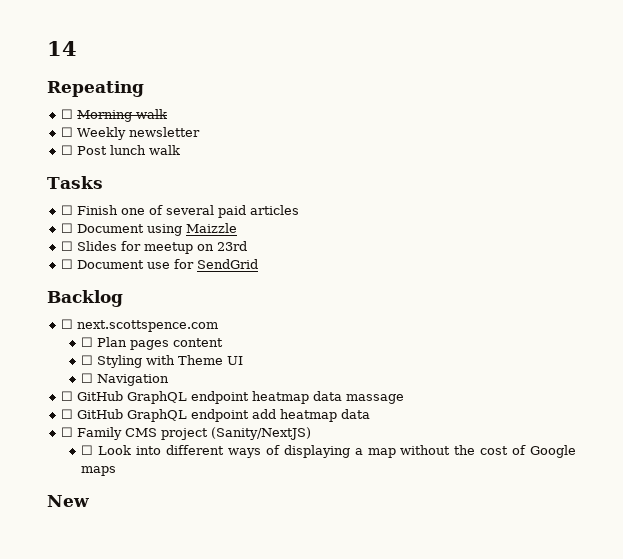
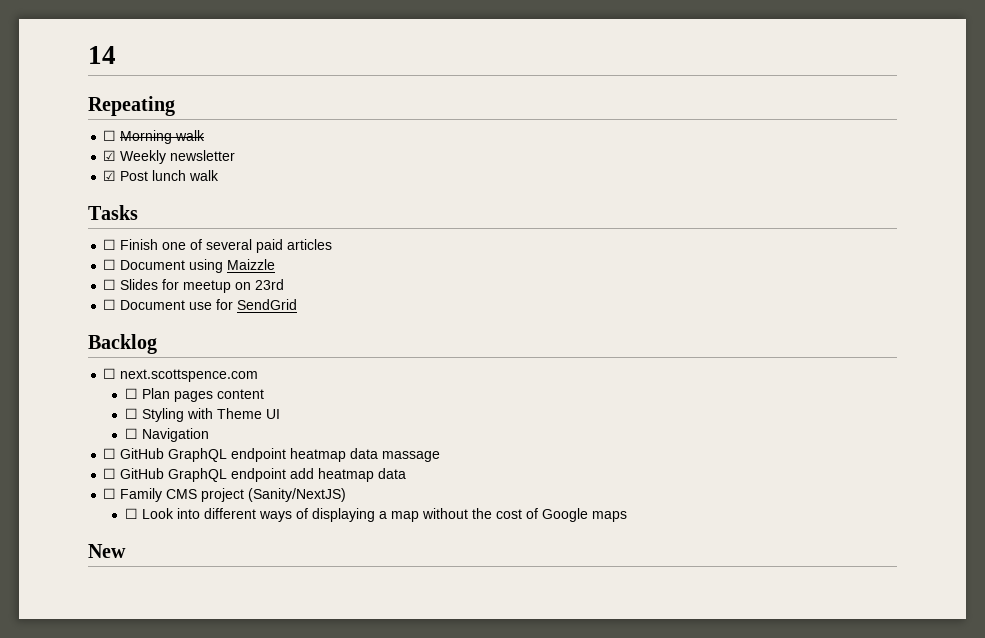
[61,127,74,137] ☐ -> [103,150,117,161] ☑
[61,145,74,155] ☐ -> [103,170,117,181] ☑

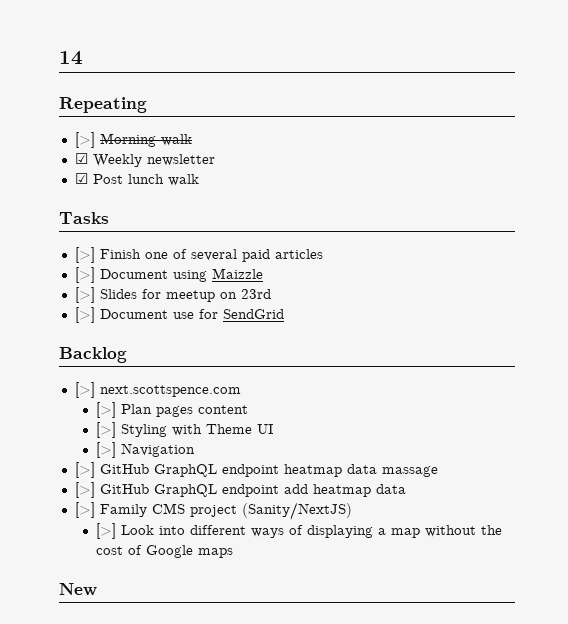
[103,130,117,141] ☐ -> [74,132,95,148] [>]
[103,239,117,250] ☐ -> [74,247,95,263] [>]
[103,259,117,270] ☐ -> [74,267,95,283] [>]
[103,279,117,290] ☐ -> [74,287,95,303] [>]
[103,299,117,310] ☐ -> [74,307,95,323] [>]
[103,368,117,379] ☐ -> [74,382,95,398] [>]
[125,388,139,399] ☐ -> [95,402,116,418] [>]
[125,408,139,419] ☐ -> [95,422,116,438] [>]
[125,428,139,439] ☐ -> [95,442,116,458] [>]
[103,448,117,459] ☐ -> [74,462,95,478] [>]
[103,468,117,479] ☐ -> [74,482,95,498] [>]
[103,488,117,499] ☐ -> [74,502,95,518] [>]
[125,508,139,519] ☐ -> [95,523,116,539] [>]

